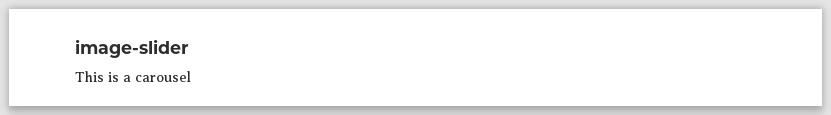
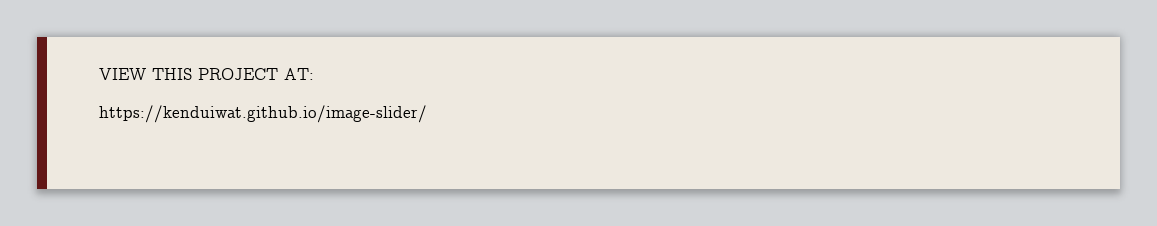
[75,39,189,58] [75,71,191,82] image-slider // This is a carousel -> [99,68,314,80] [99,105,427,123] VIEW THIS PROJECT AT: // https://kenduiwat.github.io/image-slider/

